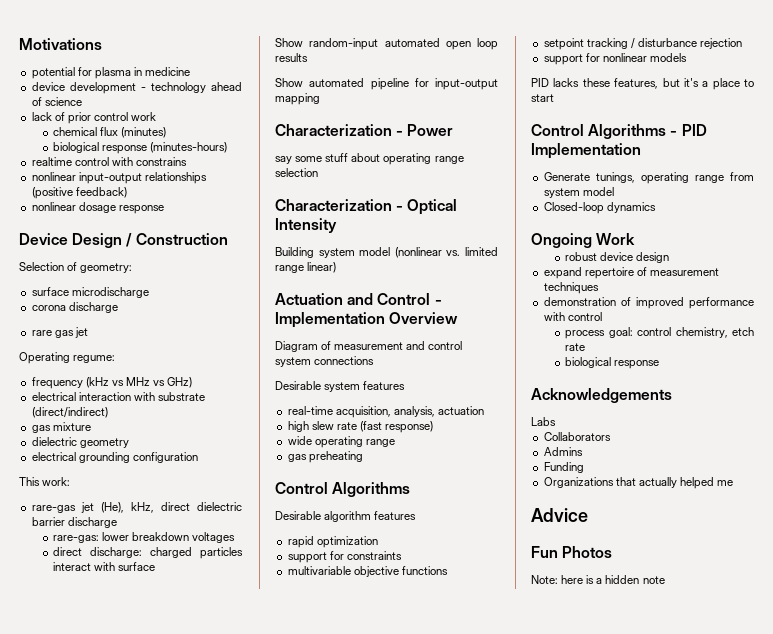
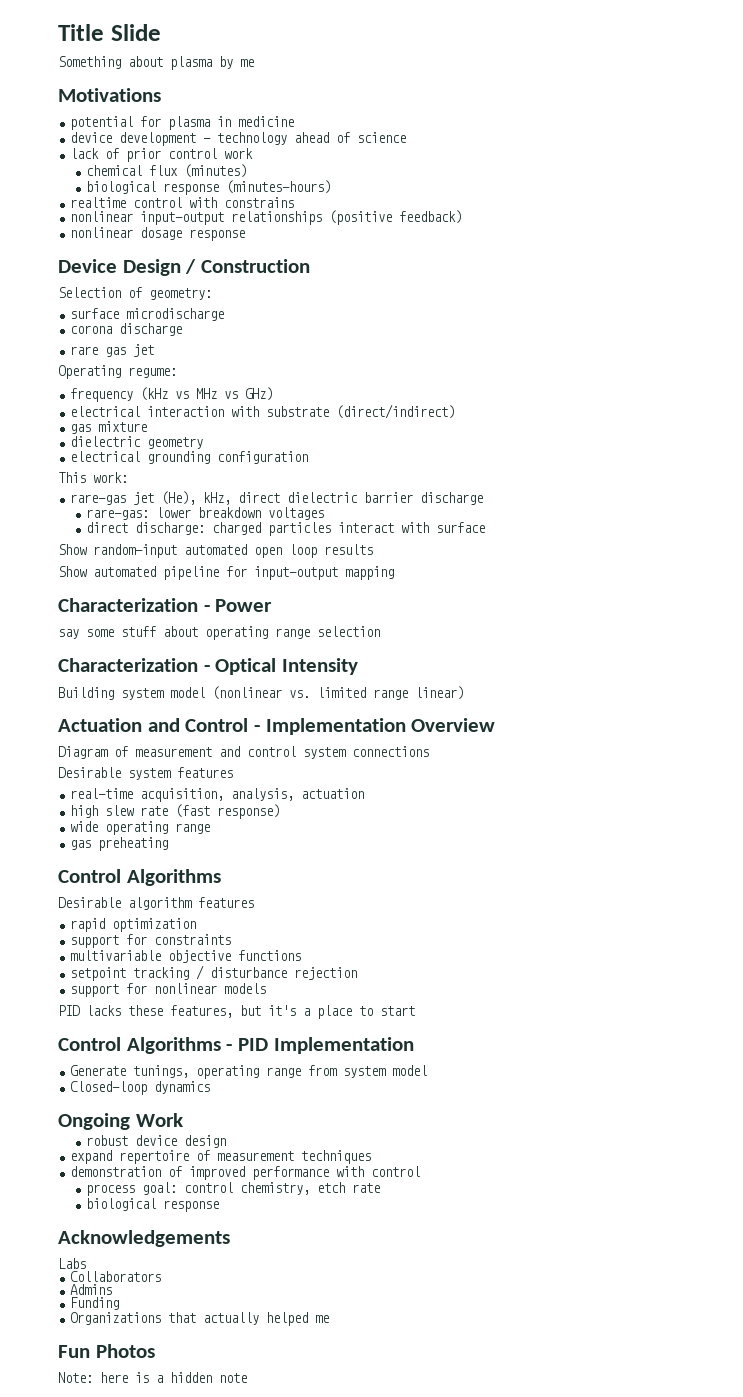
(19, 44) none -> [58,24,161,41] [58,56,254,70] Title Slide // Something about plasma by me //
[531,508,588,522] // Advice -> (330, 1319) none

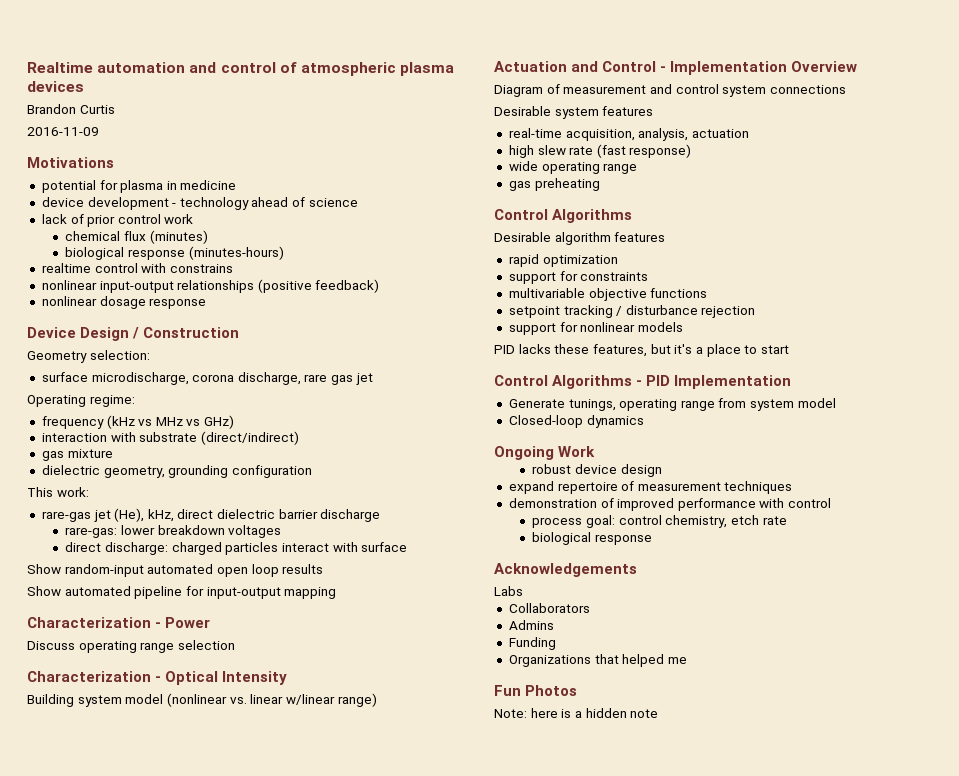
[58,24,161,41] [58,56,254,70] Title Slide // Something about plasma by me -> [27,62,455,76] [27,81,84,92] [27,104,115,114] [27,127,99,136] Realtime automation and control of atmospheric plasma devices // Brandon Curtis // 2016-11-09
[58,287,212,300] [70,308,225,321] [70,323,183,336] Selection of geometry: // surface microdischarge // corona discharge // -> [27,350,150,363] [41,372,301,385] Geometry selection: // surface microdischarge, corona discharge,
[128,367,177,378] regume: -> [89,395,135,407] regime:
[70,406,141,417] electrical -> (235, 422) none
[147,437,204,449] [70,451,141,462] geometry // electrical -> [103,466,165,478] geometry,
[58,626,198,639] say some stuff about -> [27,641,75,650] Discuss
[317,686,464,700] limited range linear) -> [250,693,377,707] linear w/linear range)
[203,1312,260,1325] actually -> (619, 659) none

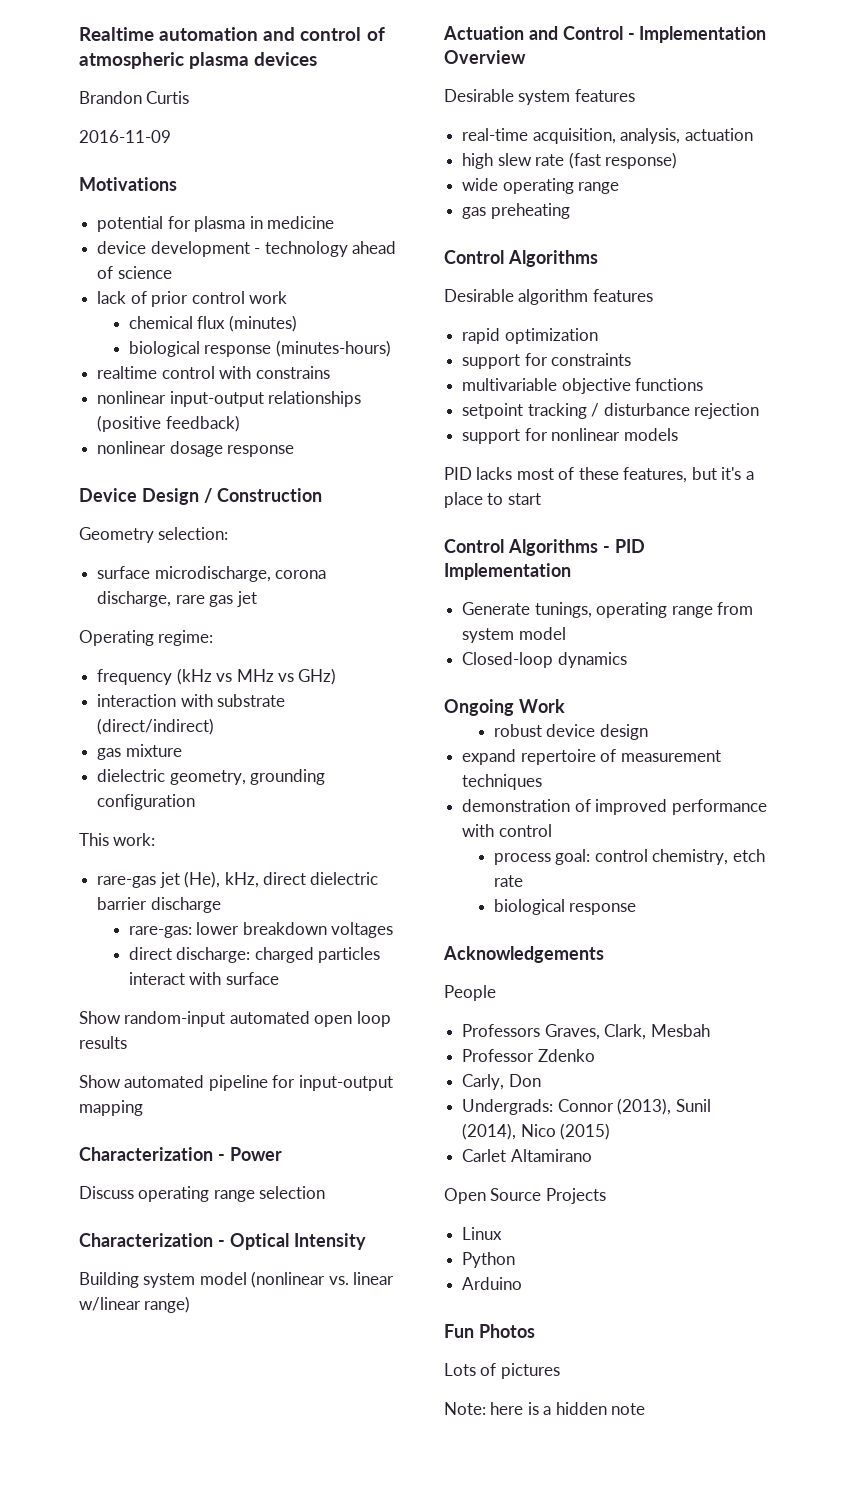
[494,84,846,97] // Diagram of measurement and control system connections -> (526, 57) none
(551, 349) none -> [516,467,575,480] most of
[494,586,523,596] [508,603,590,613] [508,620,554,630] [508,637,556,650] [508,654,687,667] Labs // Collaborators // Admins // Funding // Organizations that helped me -> [444,985,496,1001] [462,1024,710,1040] [462,1049,595,1062] [462,1074,541,1090] [462,1098,711,1115] [462,1123,611,1140] [462,1149,592,1162] [444,1188,606,1204] [462,1227,503,1240] [462,1252,516,1268] [462,1277,523,1290] People // Professors Graves, Clark, Mesbah // Professor Zdenko // Carly, Don // Undergrads: Connor (2013), Sunil (2014), Nico (2015) // Carlet Altamirano // Open Source Projects // Linux // Python // Arduino
(578, 690) none -> [444,1363,560,1379] // Lots of pictures

